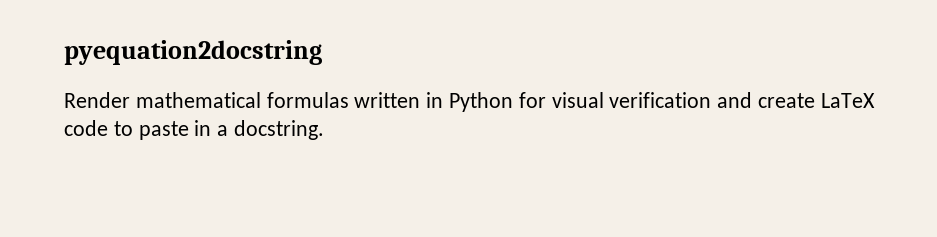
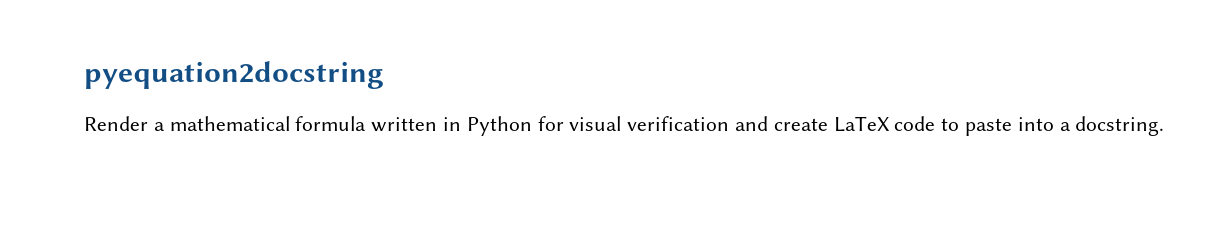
[135,92,349,108] mathematical formulas -> [153,116,367,131] a mathematical formula
[194,120,212,136] in -> [1017,117,1054,131] into

